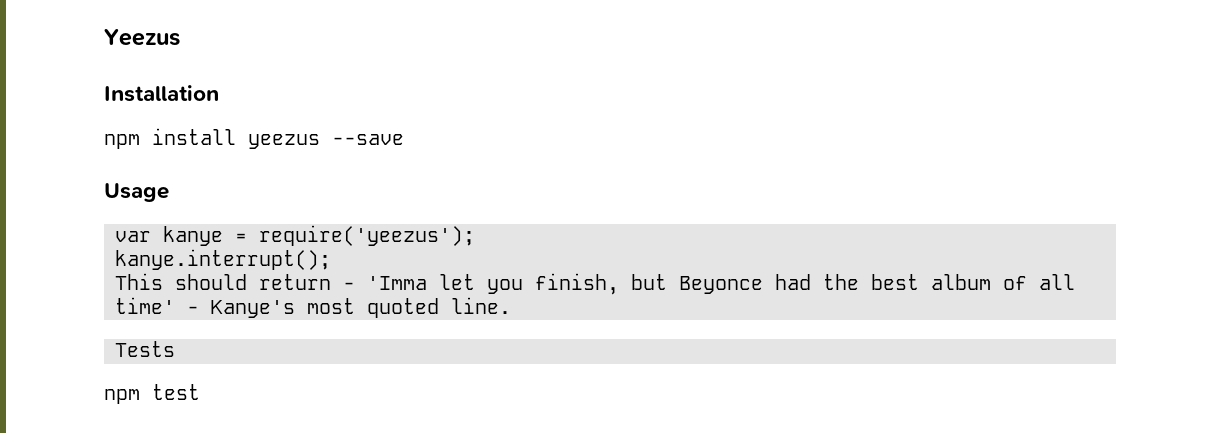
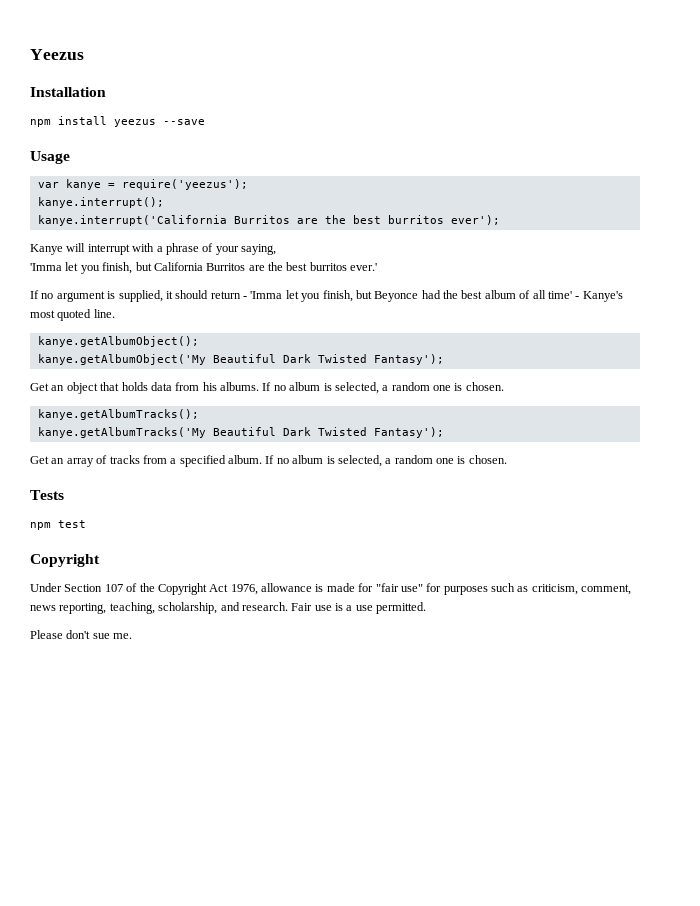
[115,273,164,290] This -> [37,215,500,226] [30,243,276,255] [30,262,378,274] [30,290,173,302] kanye.interrupt('California Burritos are the best burritos ever'); // Kanye will interrupt with a phrase of your saying, // 'Imma let you finish, but California Burritos are the best burritos ever.' // If no argument is supplied, it
[115,341,176,357] [104,384,200,404] Tests // npm test -> [37,336,199,347] [37,354,444,365] [30,382,504,394] [37,409,199,420] [37,427,444,438] [30,455,507,467] [30,490,64,500] [30,520,86,530] [30,554,100,567] [30,583,632,595] [30,602,427,614] [30,630,133,639] kanye.getAlbumObject(); // kanye.getAlbumObject('My Beautiful Dark Twisted Fantasy'); // Get an object that holds data from his albums. If no album is selected, a random one is chosen. // kanye.getAlbumTracks(); // kanye.getAlbumTracks('My Beautiful Dark Twisted Fantasy'); // Get an array of tracks from a specified album. If no album is selected, a random one is chosen. // Tests // npm test // Copyright // Under Section 107 of the Copyright Act 1976, allowance is made for "fair use" for purposes such as criticism, comment, news reporting, teaching, scholarship, and research. Fair use is a use permitted. // Please don't sue me.

